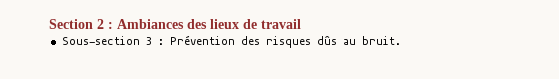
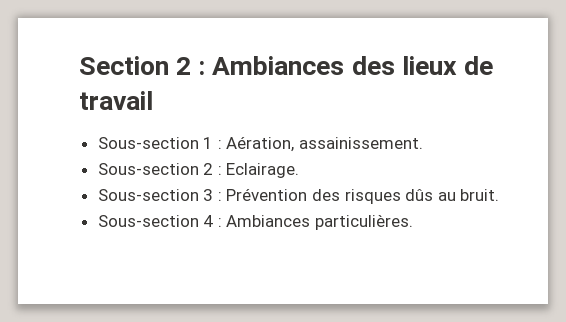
(301, 24) none -> [97,136,424,152] [97,163,300,178] // Sous-section 1 : Aération, assainissement. // Sous-section 2 : Eclairage.
(401, 40) none -> [97,214,414,230] // Sous-section 4 : Ambiances particulières.

